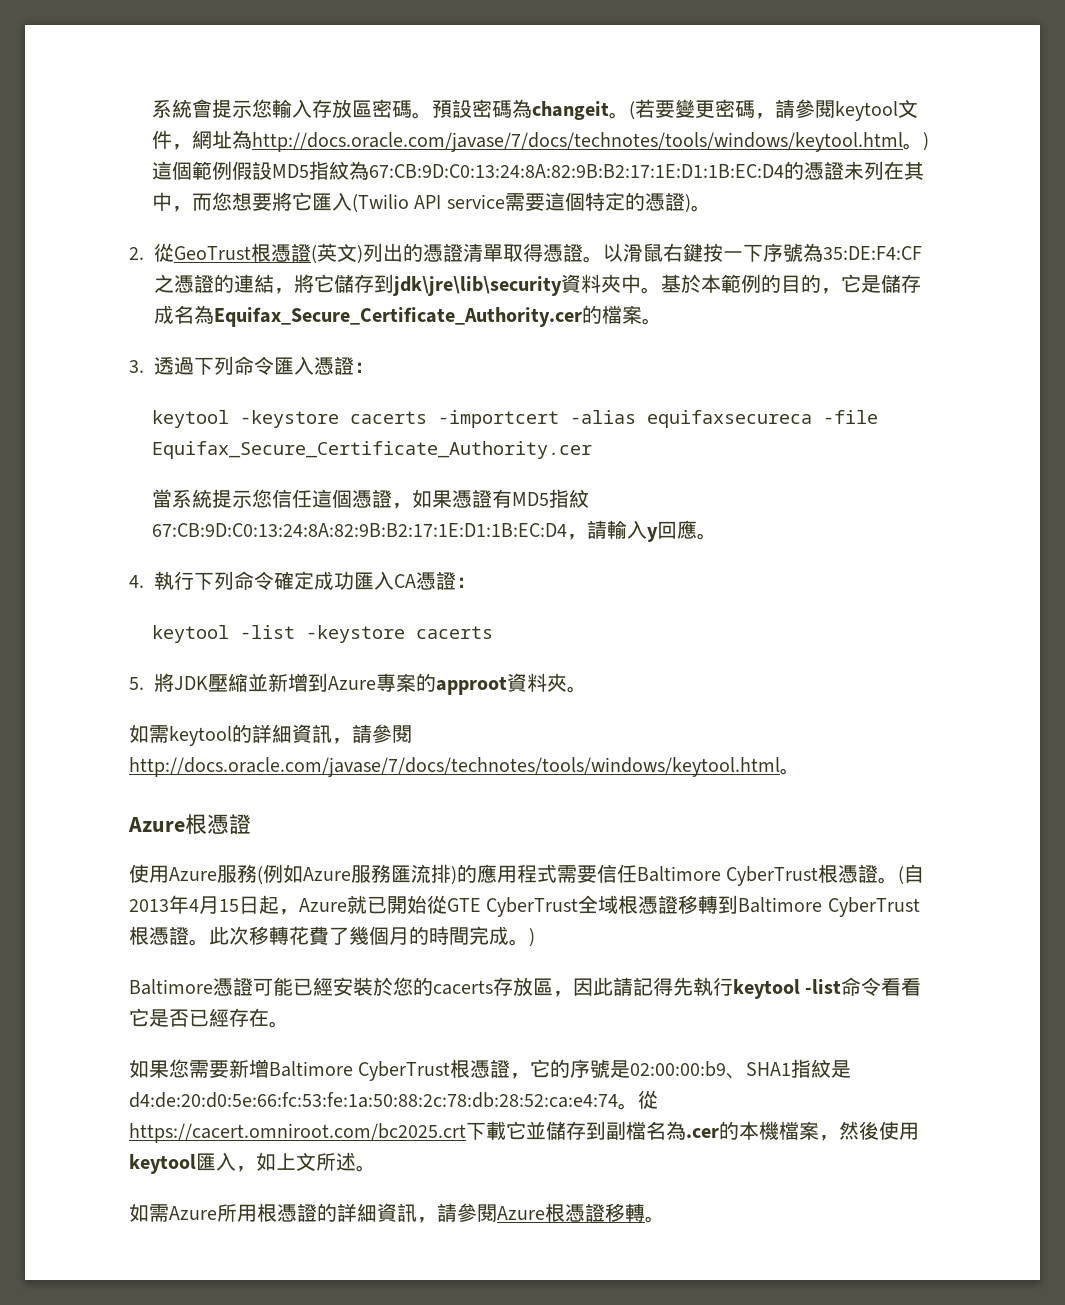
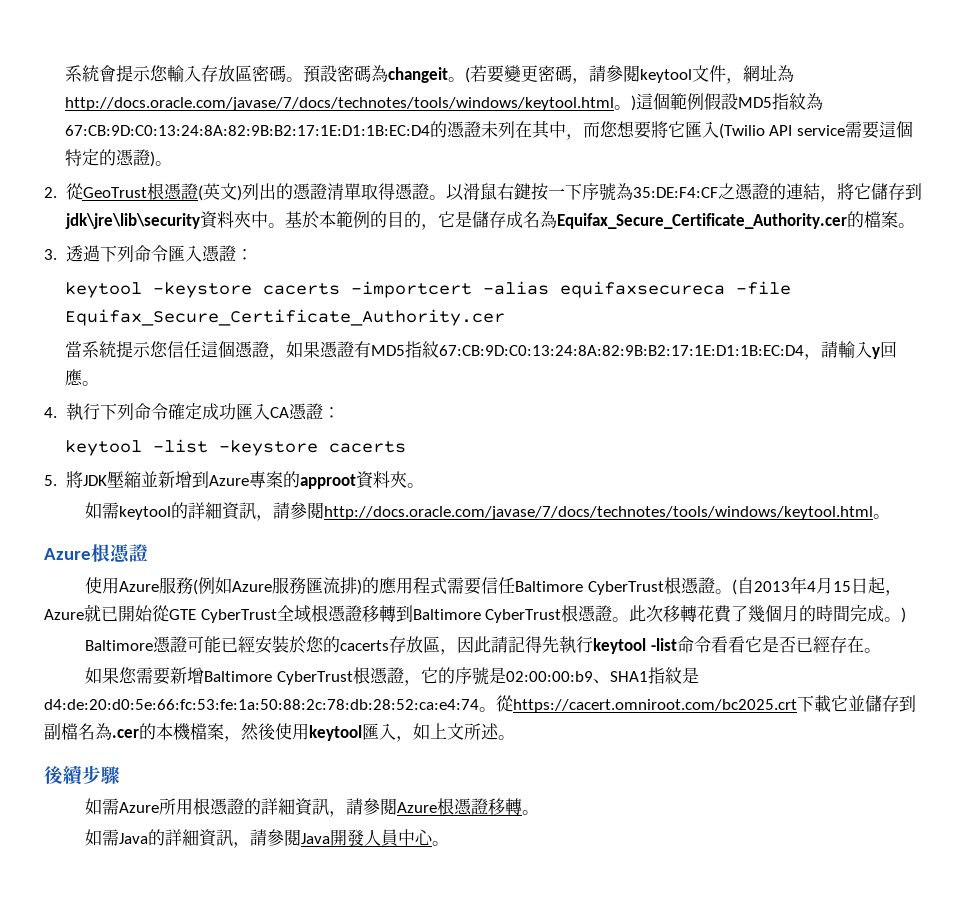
(376, 1168) none -> [44,765,120,785] // 後續步驟
(665, 1219) none -> [85,829,450,848] // 如需Java的詳細資訊，請參閱Java開發人員中心。

